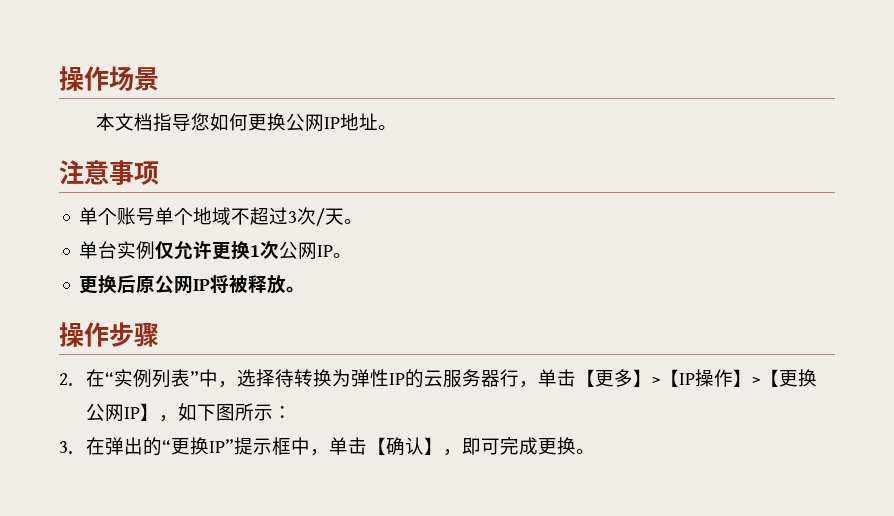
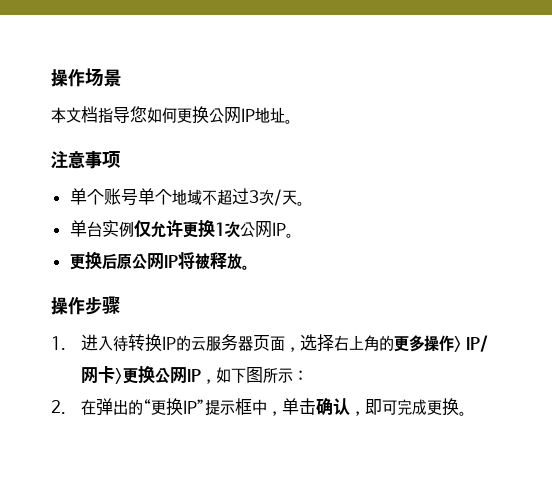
[59,369,818,388] [86,403,160,422] 2.在“实例列表”中，选择待转换为弹性IP的云服务器行，单击【更多】>【IP操作】>【更换公网IP】 -> [51,334,489,352] [80,366,201,384] 1.进入待转换IP的云服务器页面，选择右上角的更多操作> IP/网卡>更换公网IP
[59,441,73,454] 3. -> [51,400,66,414] 2.
[367,437,444,456] 【确认】 -> [315,398,350,416] 确认

